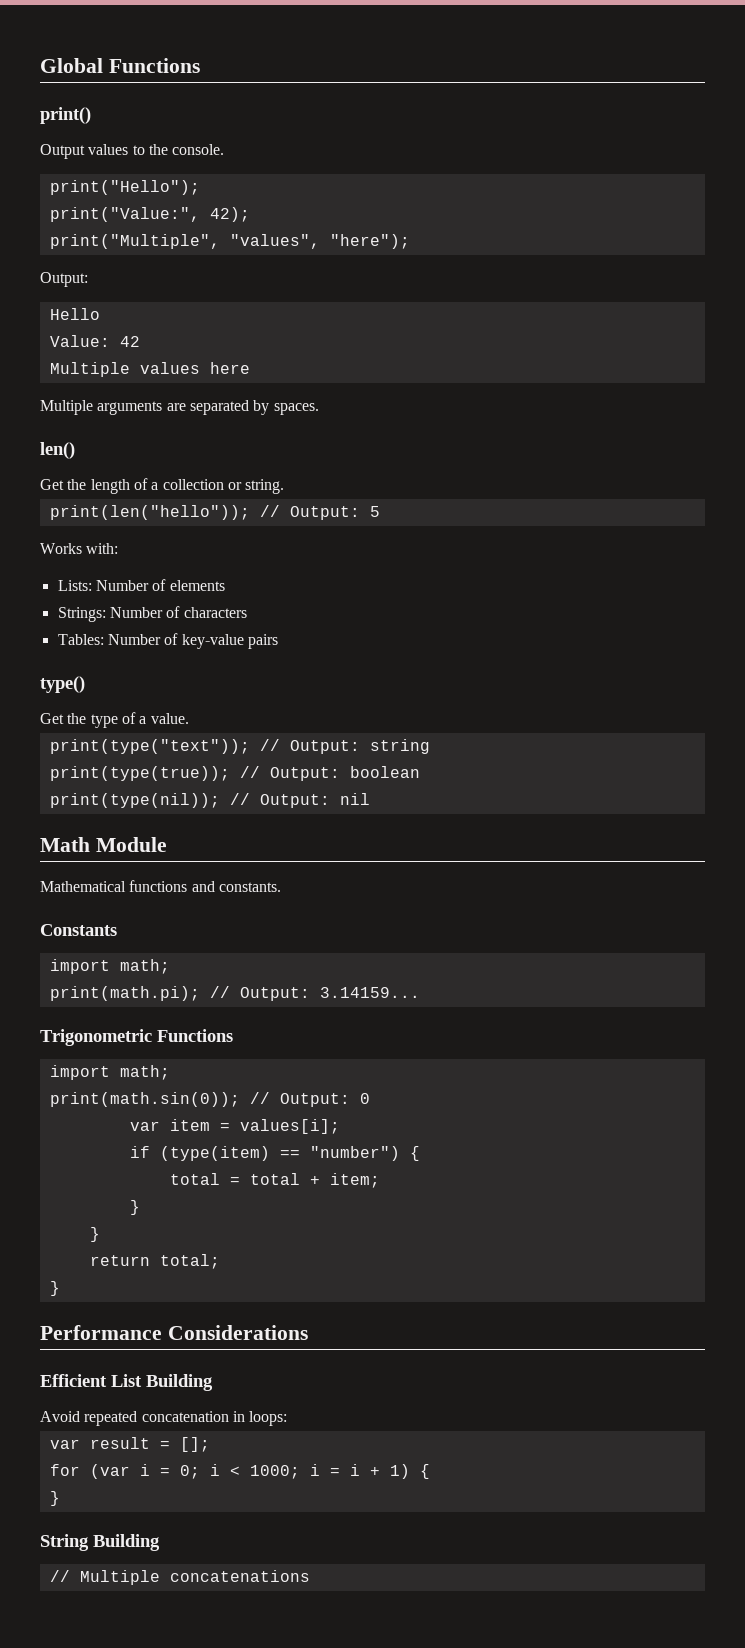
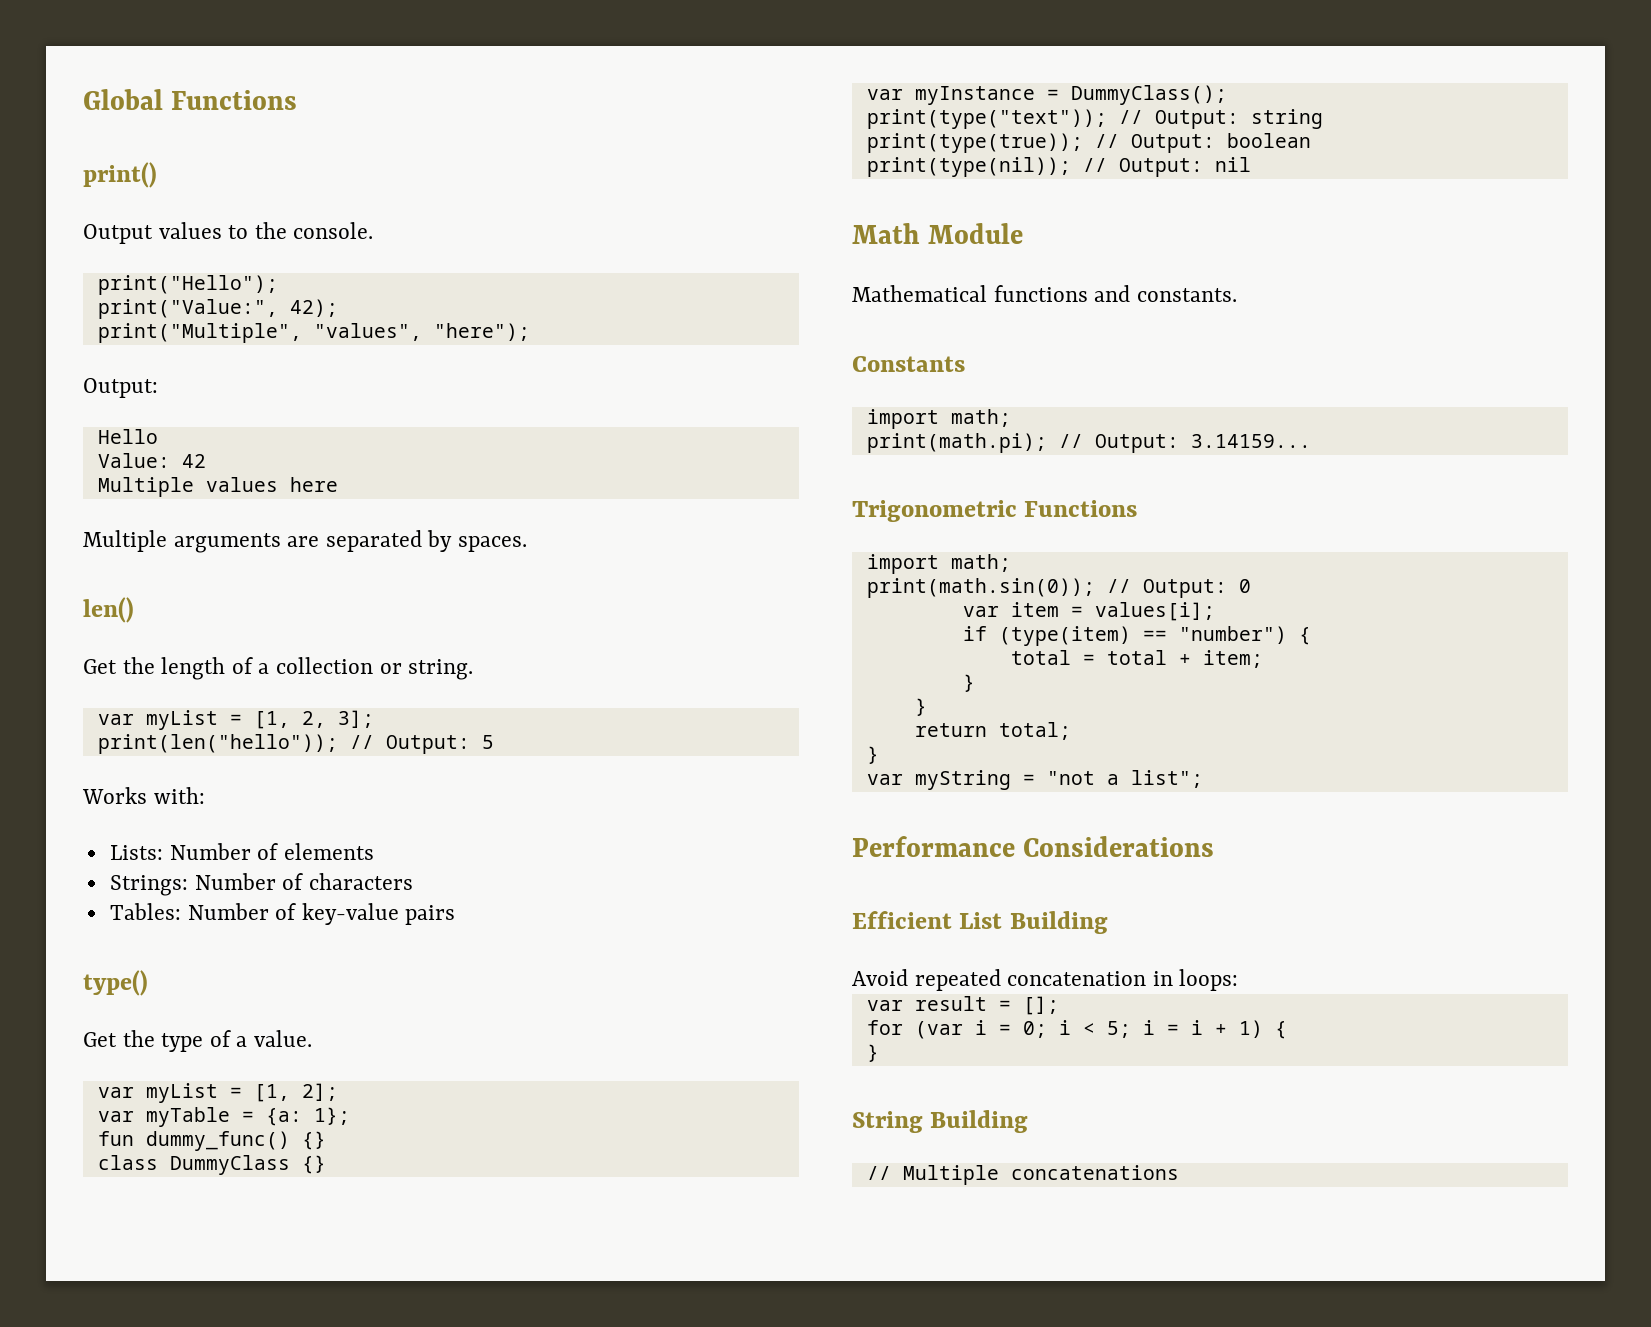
(285, 486) none -> [97,710,374,730] // var myList = [1, 2, 3];
(189, 718) none -> [97,1083,338,1103] [97,1107,350,1127] [97,1131,326,1151] [97,1155,326,1175] [866,85,1227,105] // var myList = [1, 2]; // var myTable = {a: 1}; // fun dummy_func() {} // class DummyClass {} // var myInstance = DummyClass();
(60, 1288) none -> [866,770,1203,790] // var myString = "not a list";
[249,1465,300,1479] 1000; -> [1106,1021,1131,1038] 5;

